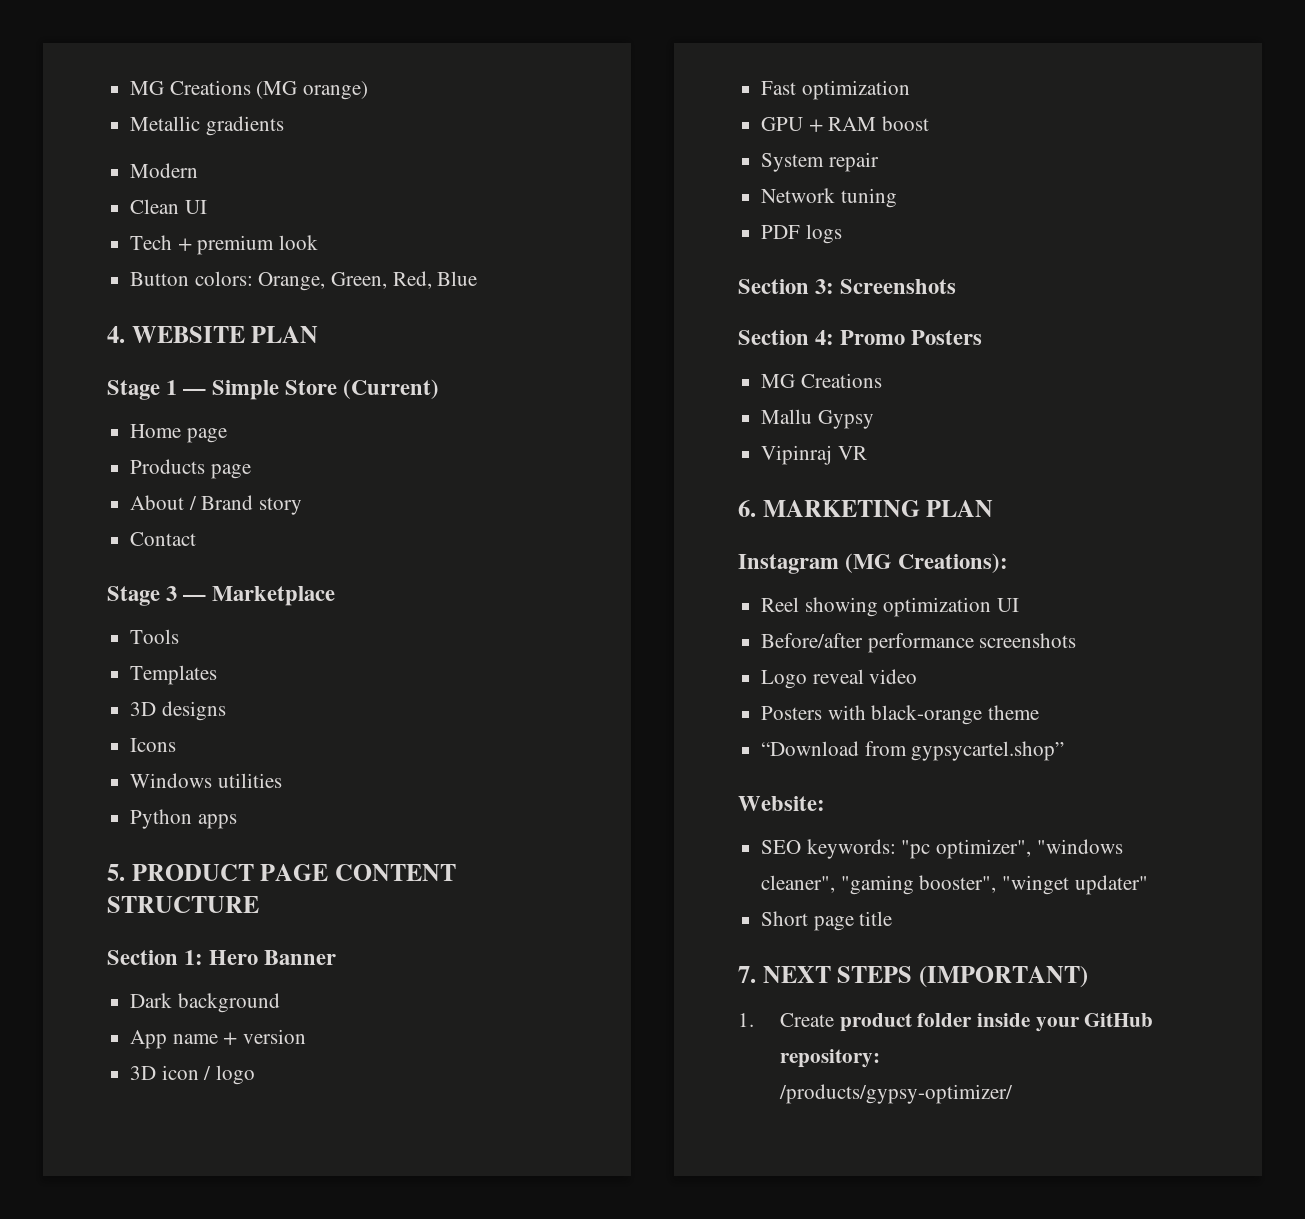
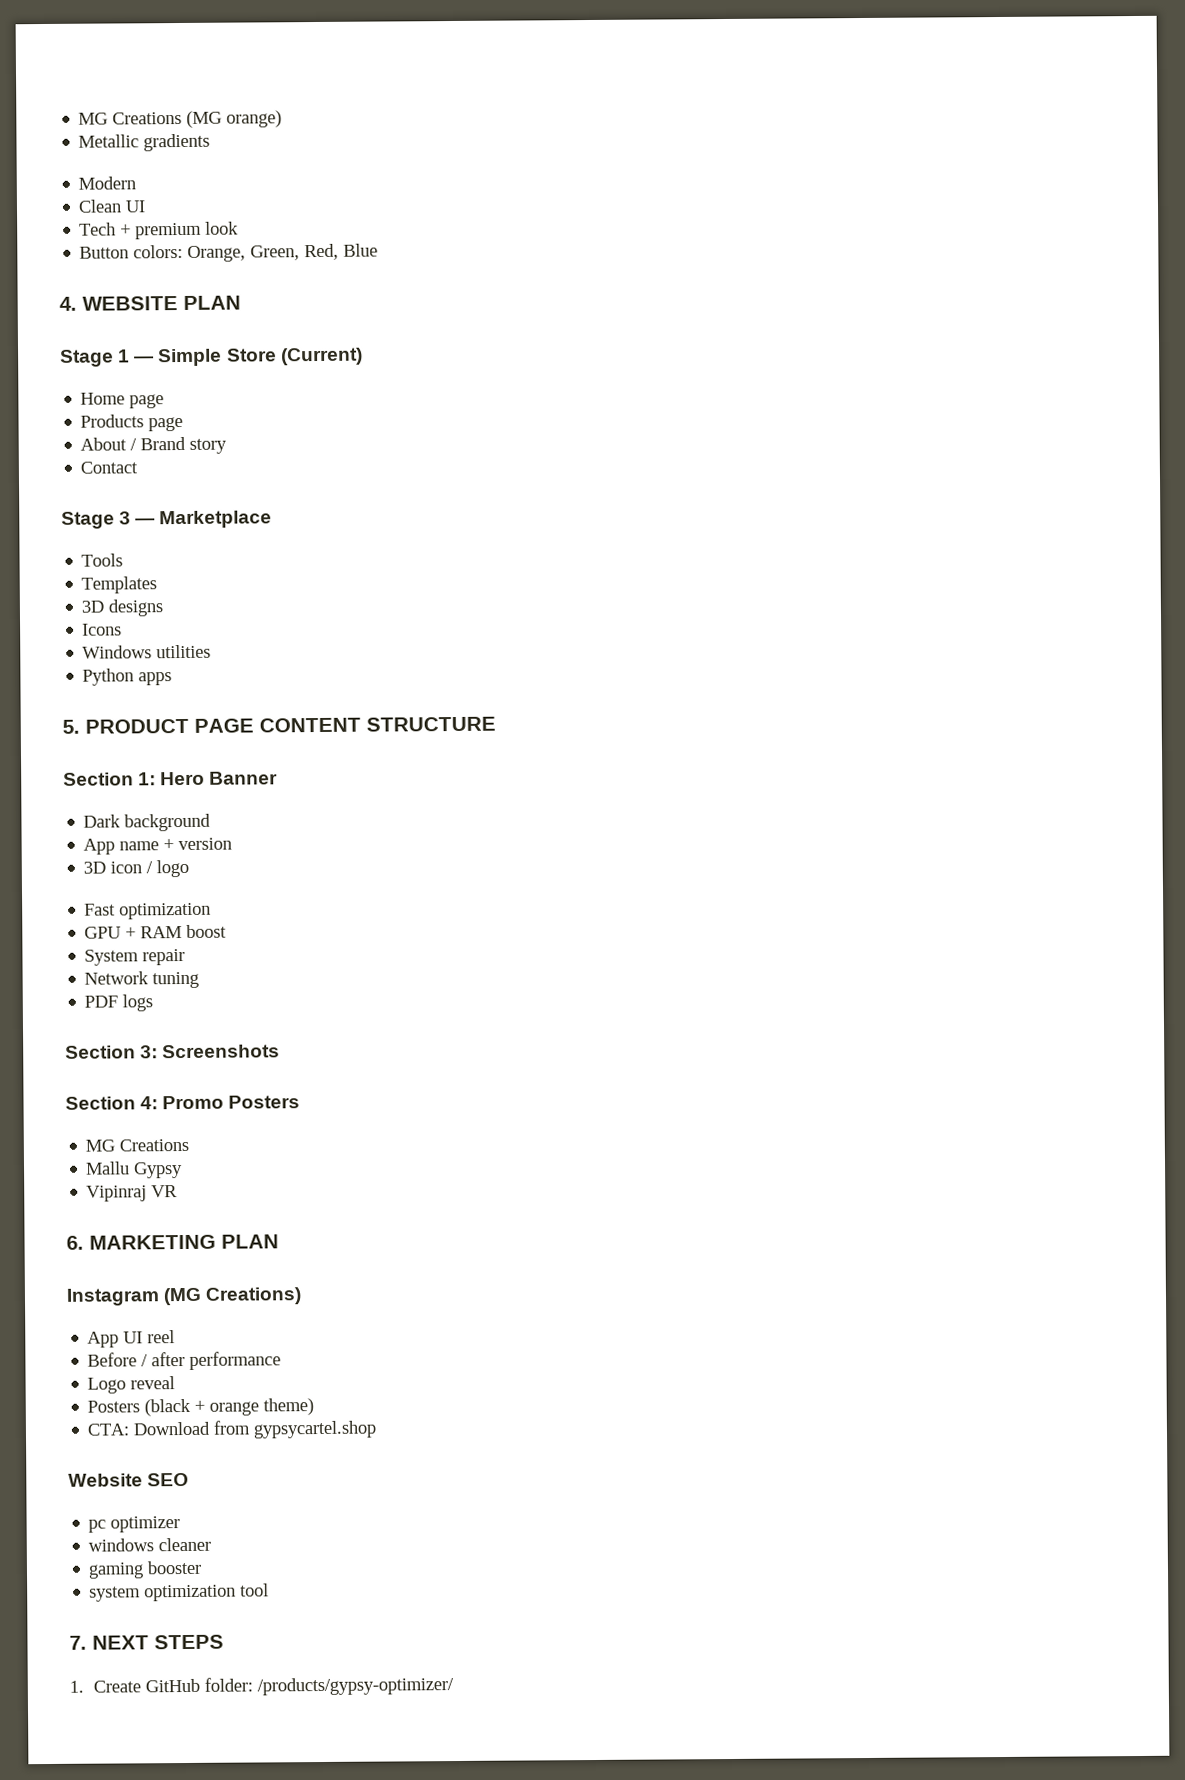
[898,553,1009,573] [761,597,1020,617] [761,633,864,648] Creations): // Reel showing optimization UI // Before/after -> [205,1287,303,1305] [87,1330,176,1348] [87,1351,186,1367] Creations) // App UI reel // Before / after
[979,633,1077,648] screenshots -> (282, 1360) none
[869,669,918,684] [761,705,1040,725] [761,741,1065,761] [738,796,825,811] [761,839,1123,859] [761,875,1148,895] [761,911,893,931] video // Posters with black-orange theme // “Download from gypsycartel.shop” // Website: // SEO keywords: "pc optimizer", "windows cleaner", "gaming booster", "winget updater" // Short page title -> [87,1398,315,1417] [87,1420,378,1439] [68,1472,190,1487] [88,1516,181,1533] [88,1537,212,1552] [88,1560,203,1579] [89,1583,270,1602] // Posters (black + orange theme) // CTA: Download from gypsycartel.shop // Website SEO // pc optimizer // windows cleaner // gaming booster // system optimization tool
[918,966,1088,988] (IMPORTANT) -> (224, 1642) none
[839,1013,1154,1032] [779,1049,880,1068] product folder inside your GitHub repository: // -> [145,1677,254,1693] GitHub folder:

